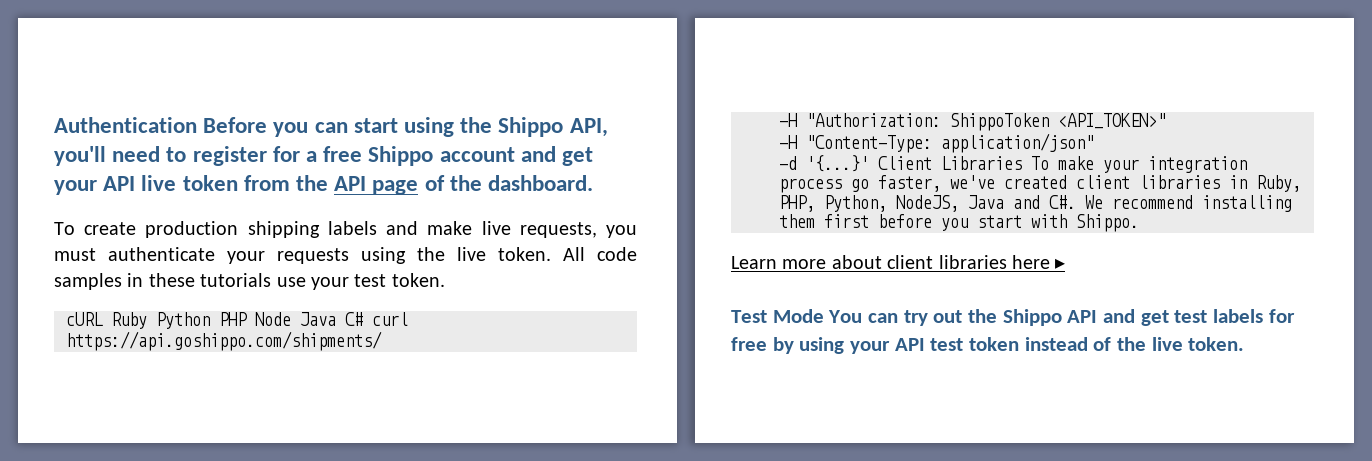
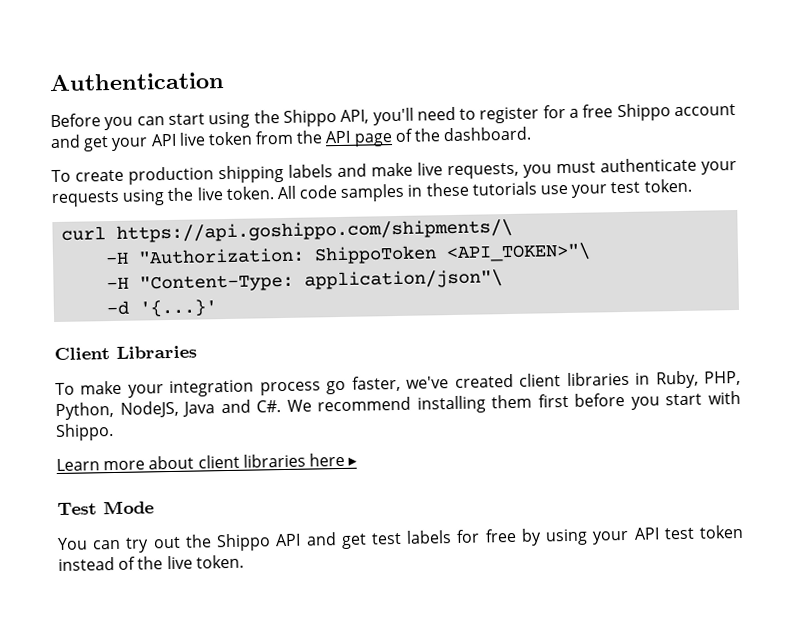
(197, 125) none -> (225, 82) //
[66,312,408,329] [66,331,382,351] cURL Ruby Python PHP Node Java C# curl https://api.goshippo.com/shipments/ -> [61,218,514,243] curl https://api.goshippo.com/shipments/\
[1058,113,1166,129] <API_TOKEN>" -> [446,242,592,263] <API_TOKEN>"\
[941,133,1094,153] application/json" -> [304,269,504,290] application/json"\
(869, 163) none -> (219, 308) //
(1022, 163) none -> (197, 352) //
(824, 316) none -> (154, 507) //

